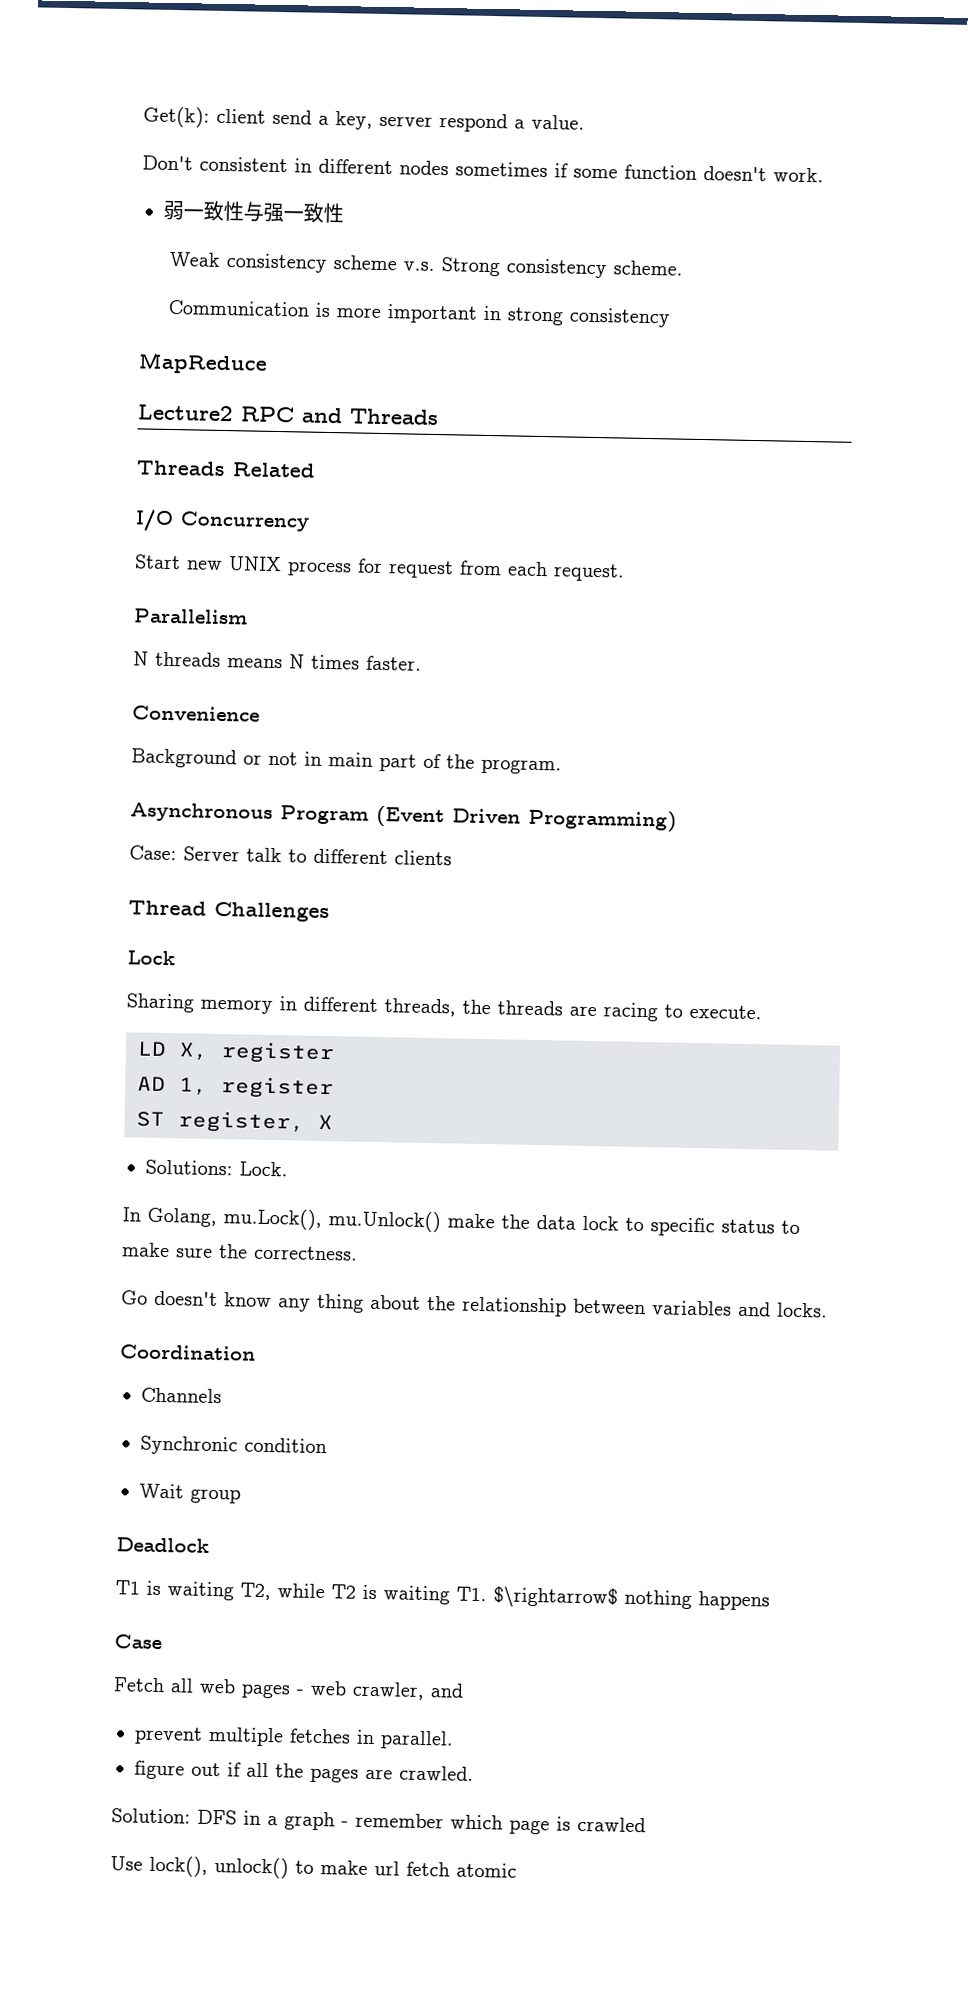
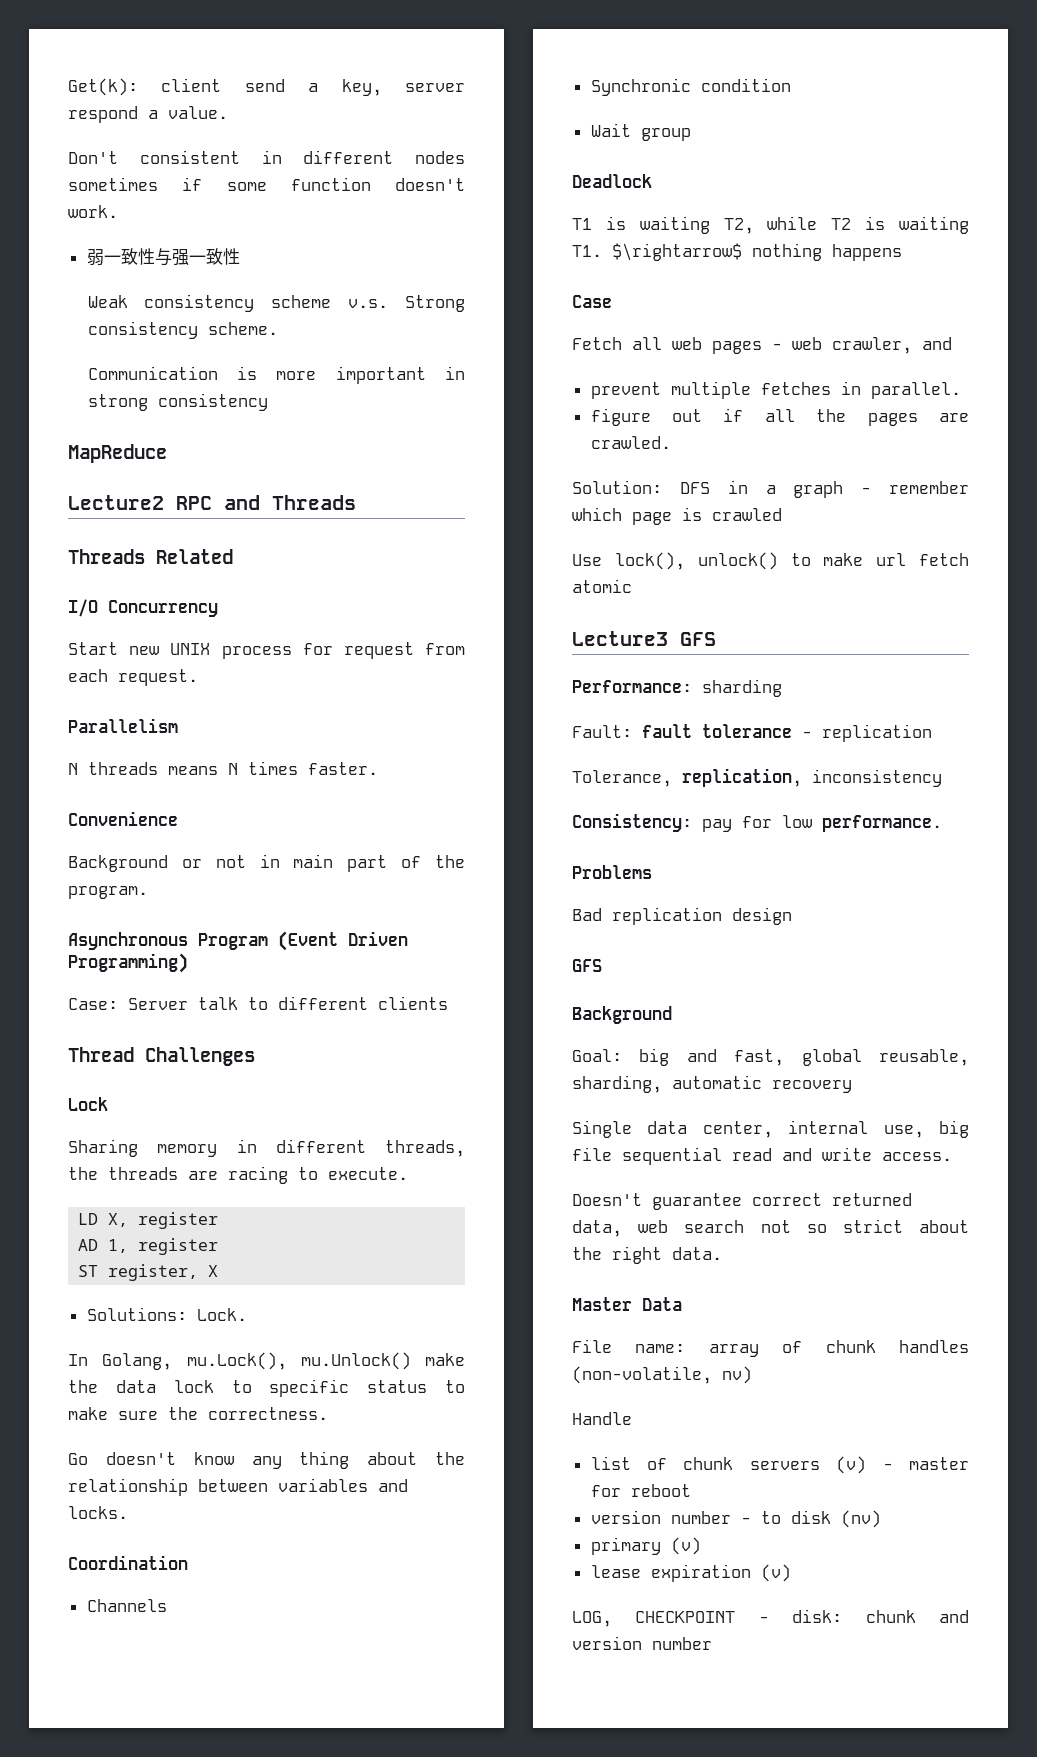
(517, 1870) none -> [572,631,716,646] [572,679,782,697] [572,724,932,742] [572,768,942,787] [572,813,942,832] [572,865,652,879] [572,907,792,925] [572,959,602,972] [572,1006,672,1024] [572,1048,969,1066] [572,1075,852,1093] [572,1120,969,1138] [572,1147,952,1165] [572,1193,912,1210] [572,1219,969,1237] [572,1246,722,1264] [572,1297,682,1311] [572,1339,969,1357] [572,1366,752,1384] [572,1412,632,1425] [590,1456,969,1474] [590,1484,691,1497] [590,1510,881,1528] [590,1537,701,1555] [590,1564,791,1582] [572,1609,969,1627] [572,1636,712,1650] // Lecture3 GFS // Performance: sharding // Fault: fault tolerance - replication // Tolerance, replication, inconsistency // Consistency: pay for low performance. // Problems // Bad replication design // GFS // Background // Goal: big and fast, global reusable, sharding, automatic recovery // Single data center, internal use, big file sequential read and write access. // Doesn't guarantee correct returned data, web search not so strict about the right data. // Master Data // File name: array of chunk handles (non-volatile, nv) // Handle // list of chunk servers (v) - master for reboot // version number - to disk (nv) // primary (v) // lease expiration (v) // LOG, CHECKPOINT - disk: chunk and version number

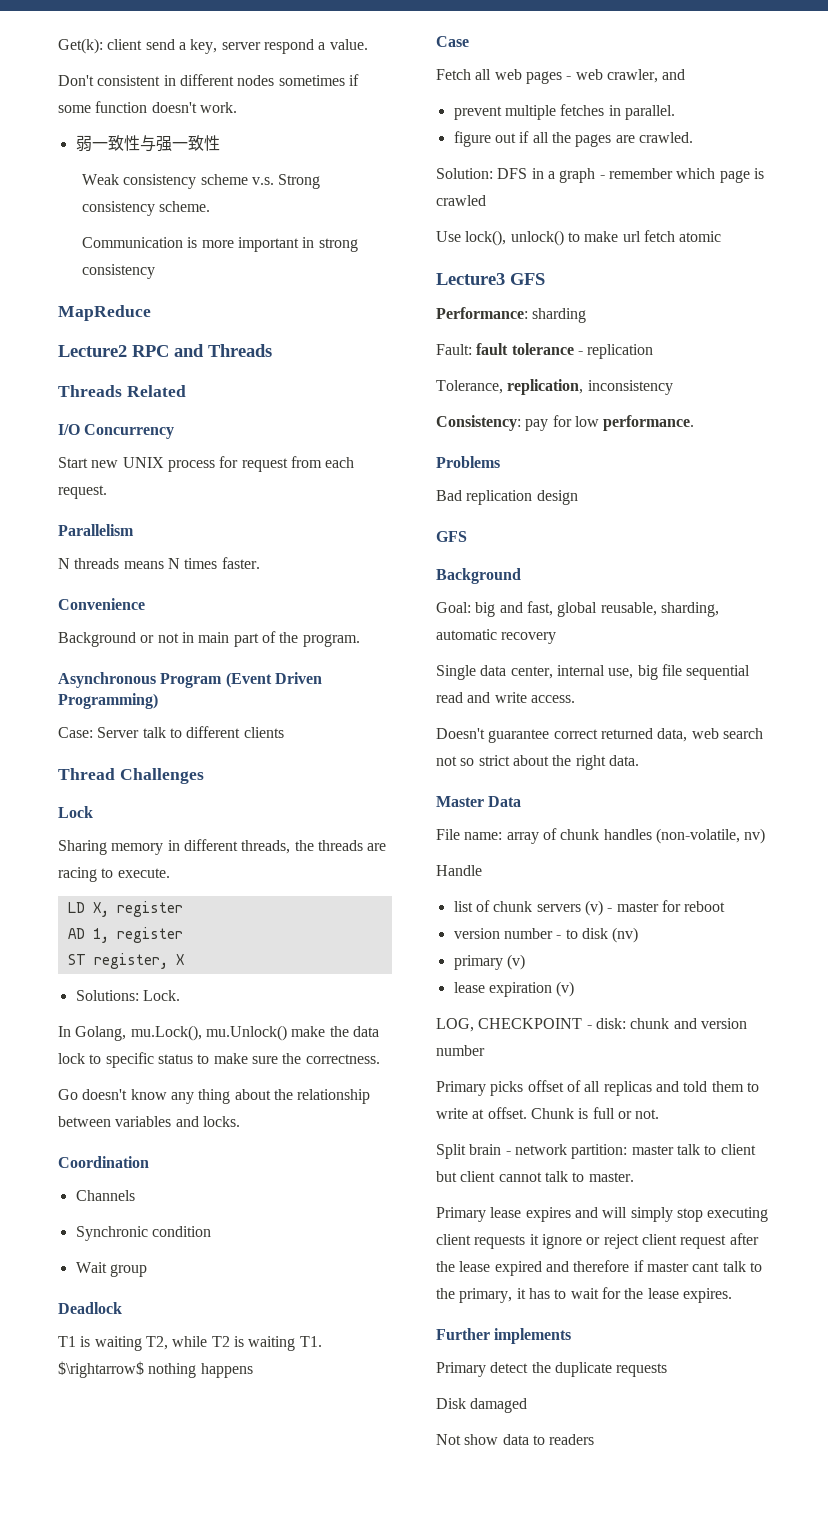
(712, 1643) none -> [436,1080,759,1096] [436,1107,660,1119] [436,1144,756,1159] [436,1171,634,1182] [436,1207,769,1222] [436,1233,759,1249] [436,1260,762,1276] [436,1287,732,1303] [436,1328,572,1344] [436,1362,668,1377] [436,1398,528,1413] [436,1434,595,1445] // Primary picks offset of all replicas and told them to write at offset. Chunk is full or not. // Split brain - network partition: master talk to client but client cannot talk to master. // Primary lease expires and will simply stop executing client requests it ignore or reject client request after the lease expired and therefore if master cant talk to the primary, it has to wait for the lease expires. // Further implements // Primary detect the duplicate requests // Disk damaged // Not show data to readers

